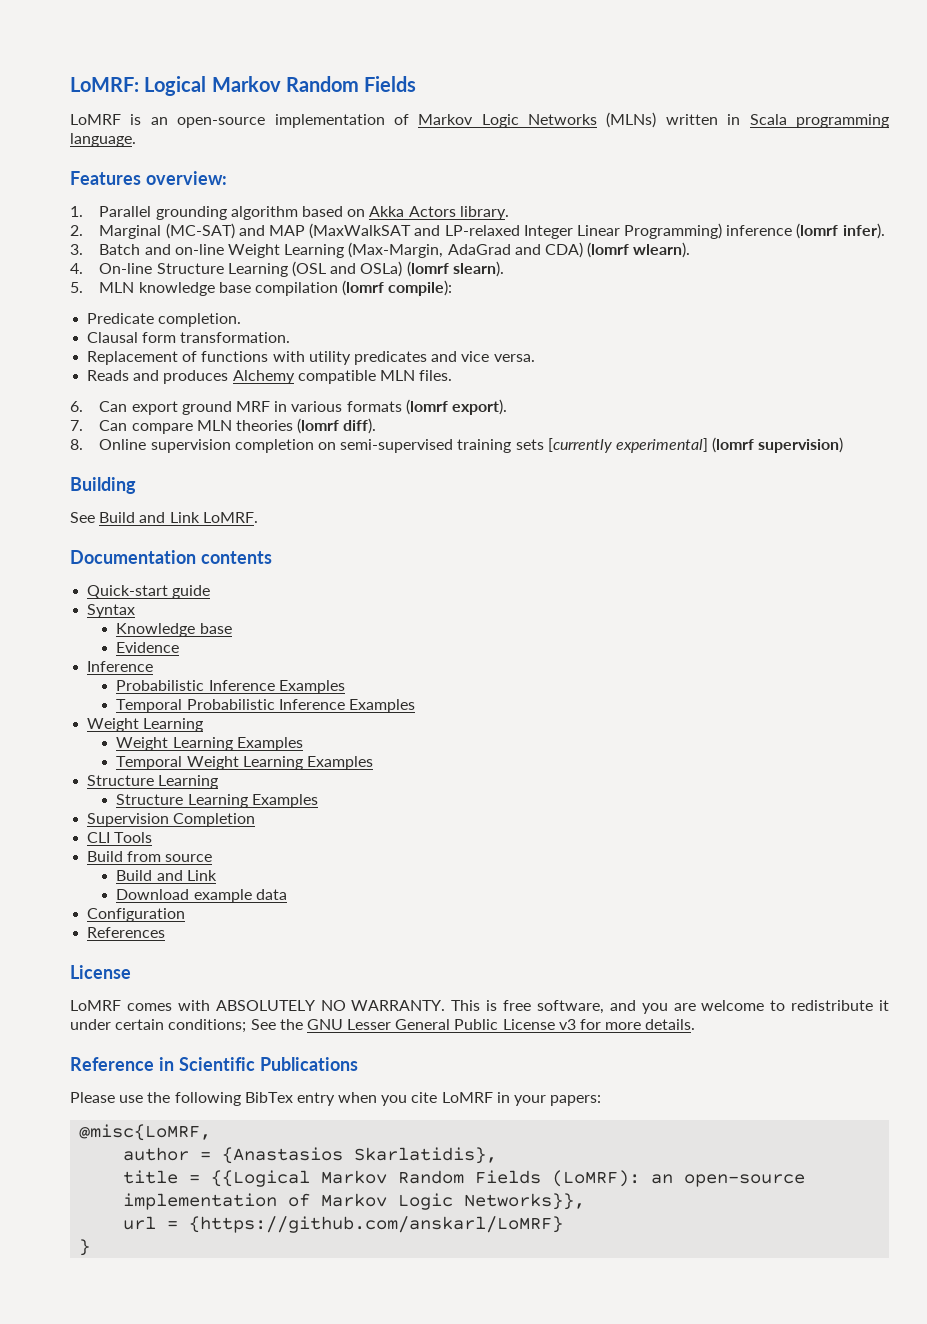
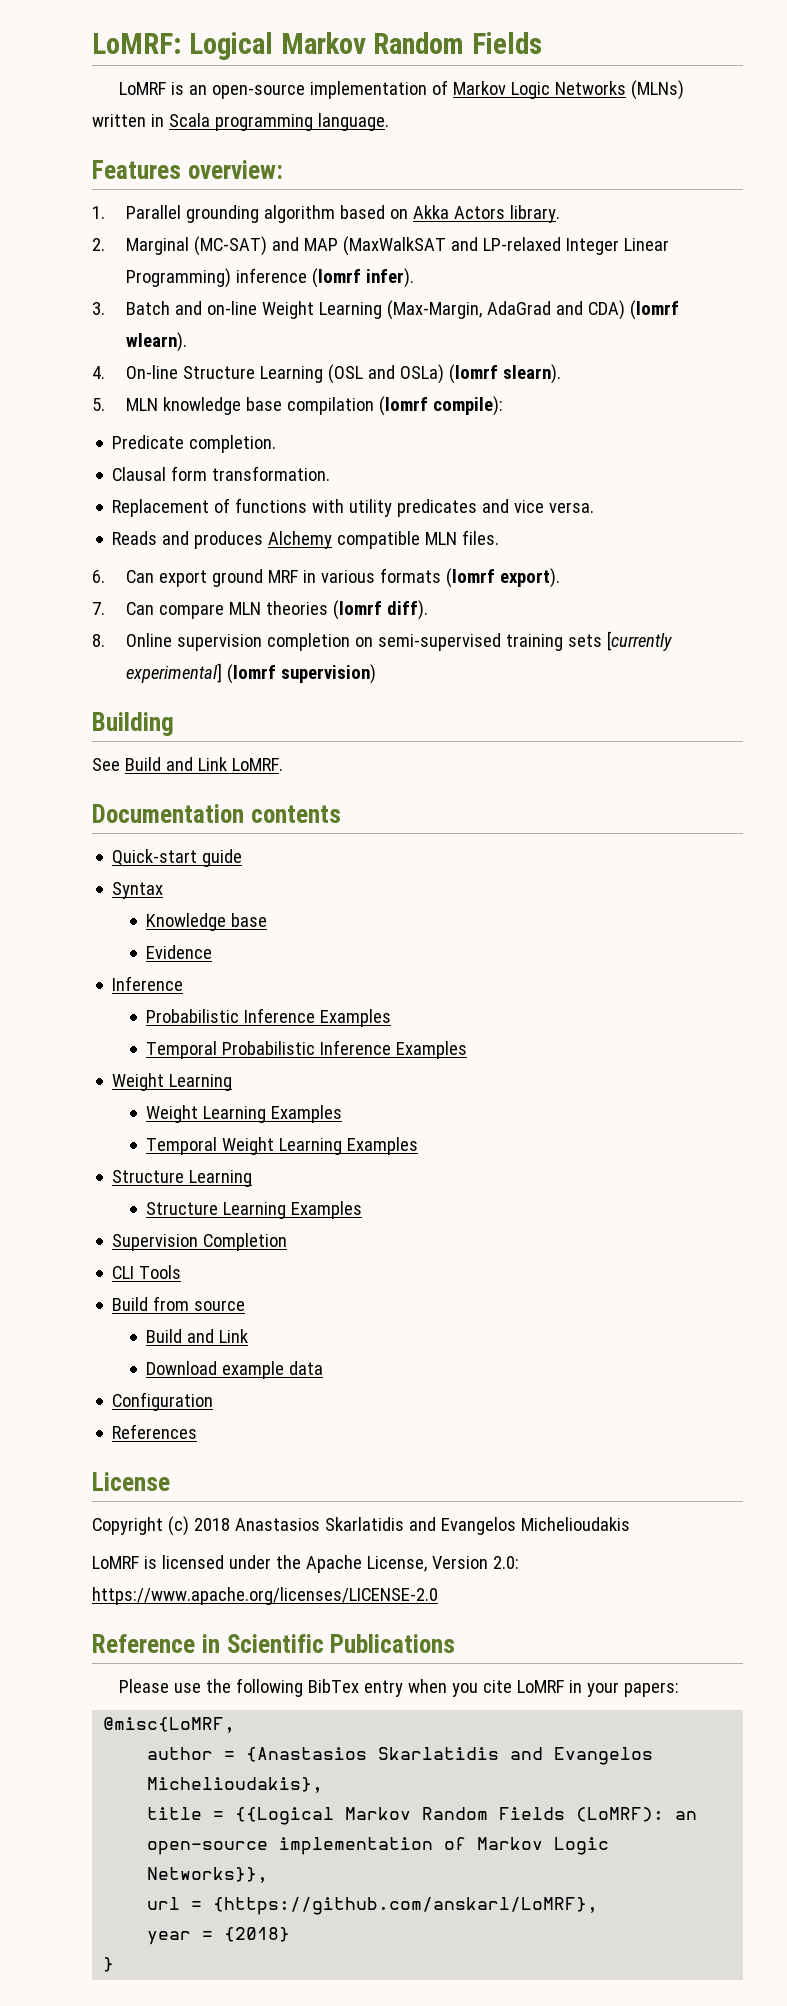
[70,1000,889,1014] [70,1019,696,1033] LoMRF comes with ABSOLUTELY NO WARRANTY. This is free software, and you are welcome to redistribute it under certain conditions; See the GNU Lesser General Public License v3 for more details. -> [92,1516,630,1536] [92,1555,519,1573] [92,1587,438,1605] Copyright (c) 2018 Anastasios Skarlatidis and Evangelos Michelioudakis // LoMRF is licensed under the Apache License, Version 2.0: https://www.apache.org/licenses/LICENSE-2.0
[354,1147,498,1164] Skarlatidis}, -> [378,1747,654,1765] [147,1777,324,1793] Skarlatidis and Evangelos Michelioudakis},
[189,1216,564,1233] {https://github.com/anskarl/LoMRF} -> [213,1897,599,1915] [147,1927,291,1945] {https://github.com/anskarl/LoMRF}, // year = {2018}

